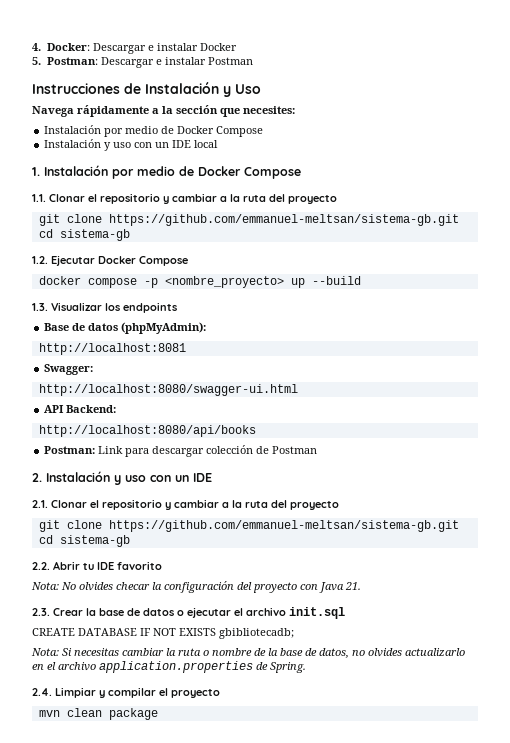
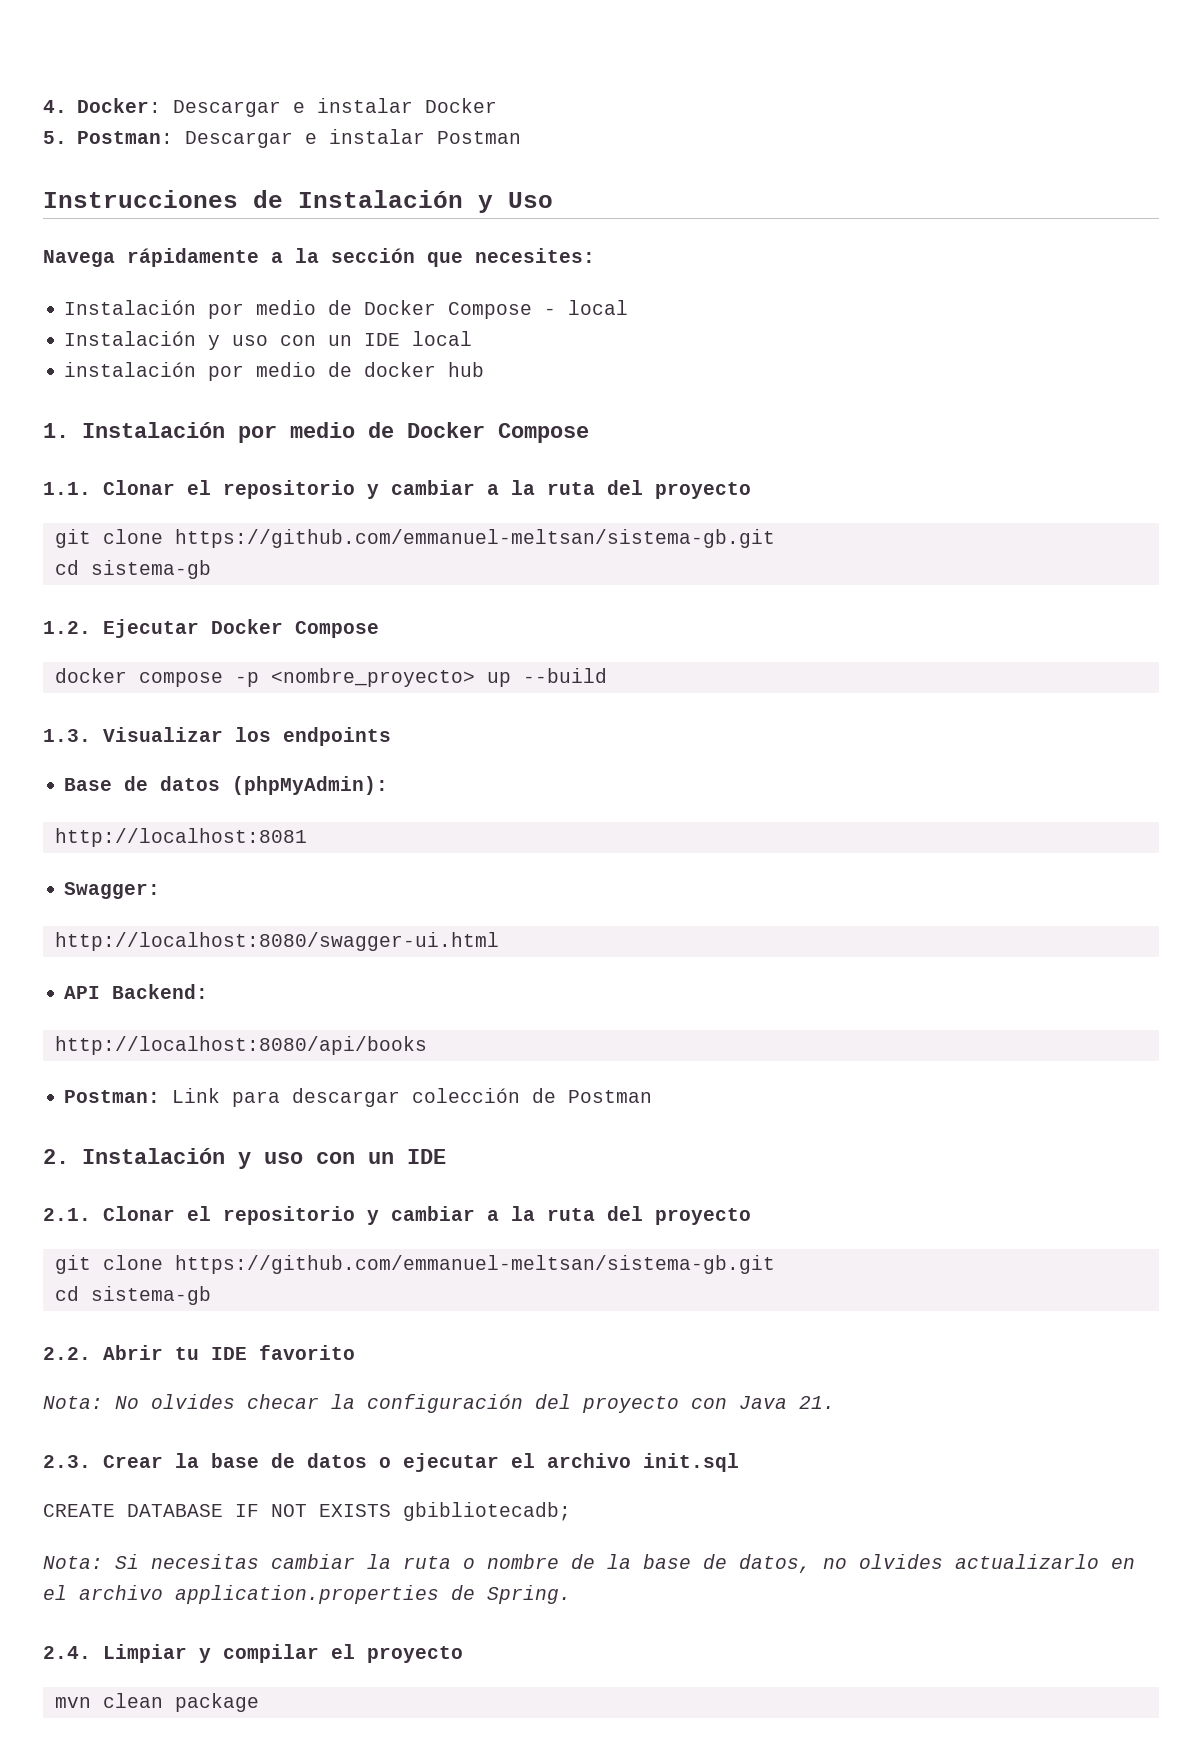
(264, 131) none -> [544,300,629,315] - local
(219, 144) none -> [64,362,485,381] // instalación por medio de docker hub

